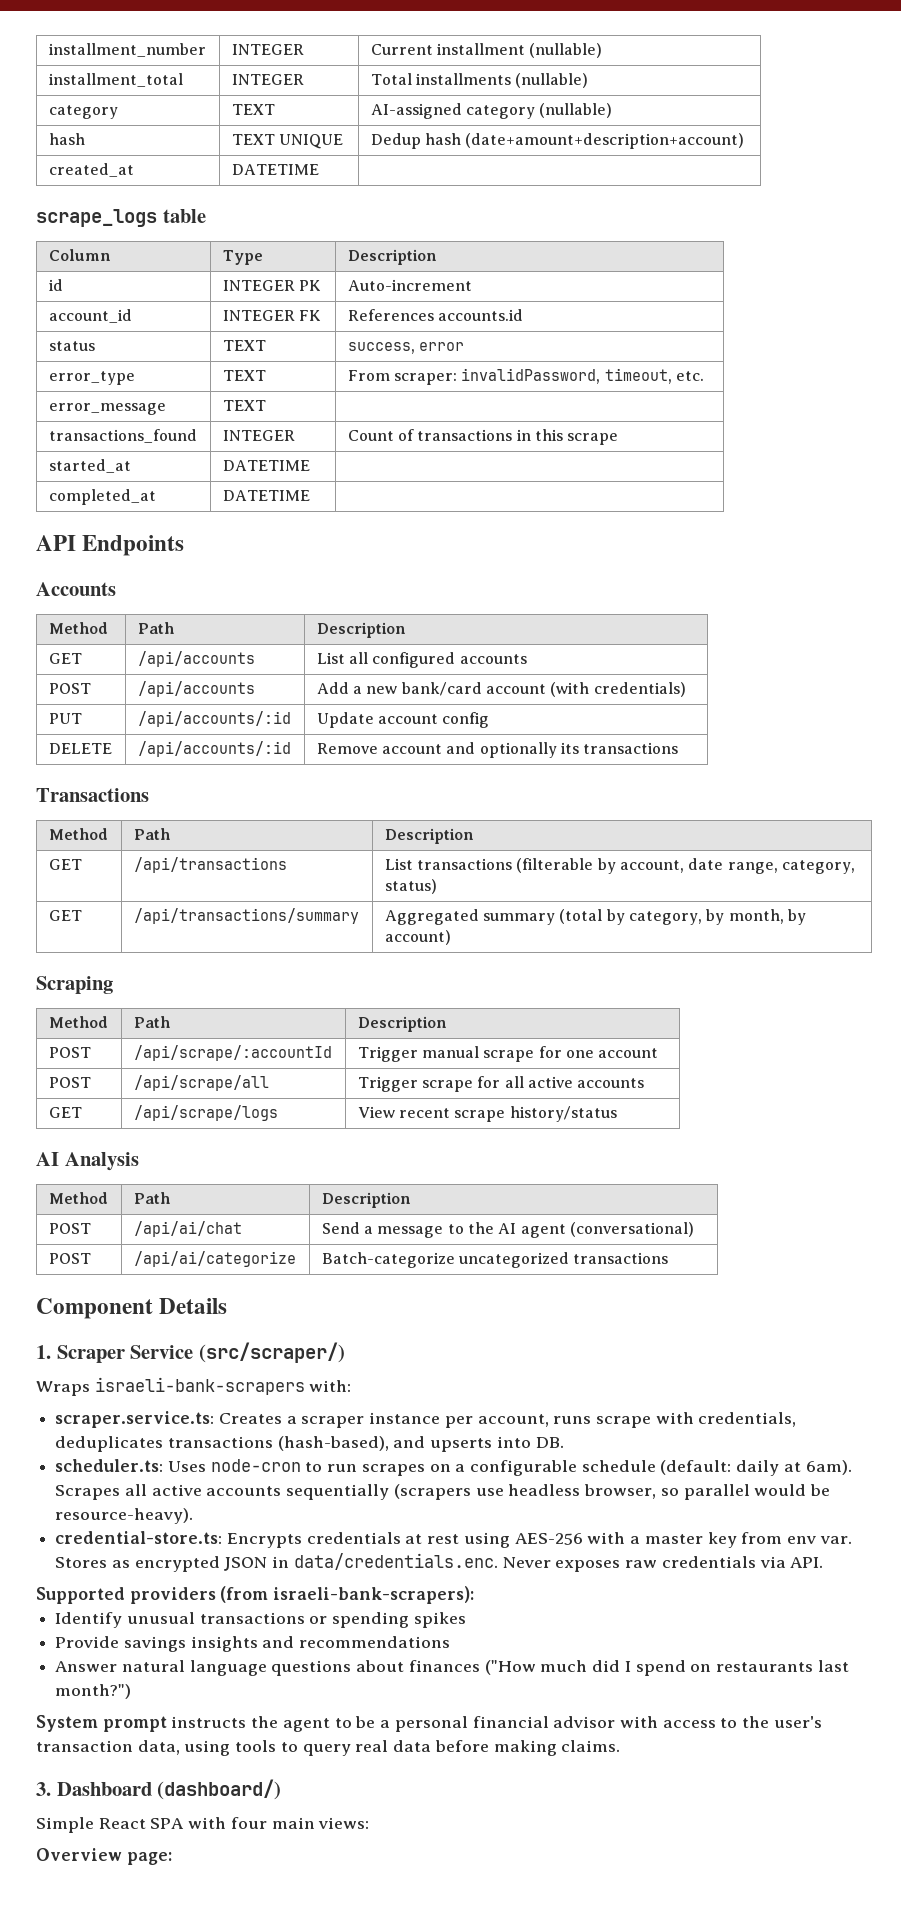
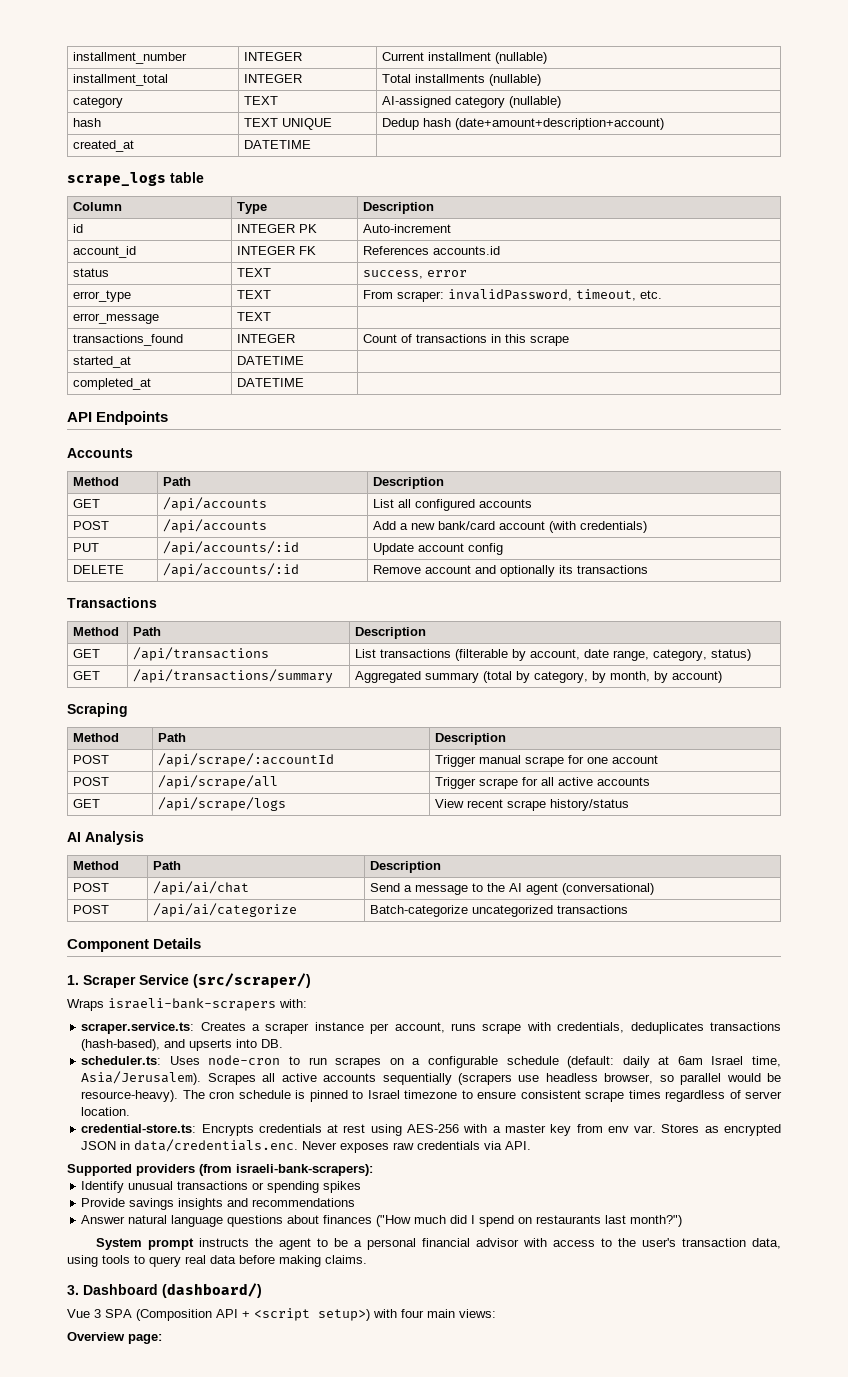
[805,1460,852,1475] 6am). -> [677,1056,782,1067] [81,1071,202,1085] 6am Israel time, Asia/Jerusalem).
(194, 1516) none -> [182,1090,783,1102] [81,1107,131,1116] The cron schedule is pinned to Israel timezone to ensure consistent scrape times regardless of server location.
[36,1817,185,1833] Simple React SPA -> [67,1308,370,1321] Vue 3 SPA (Composition API + <script setup>)

